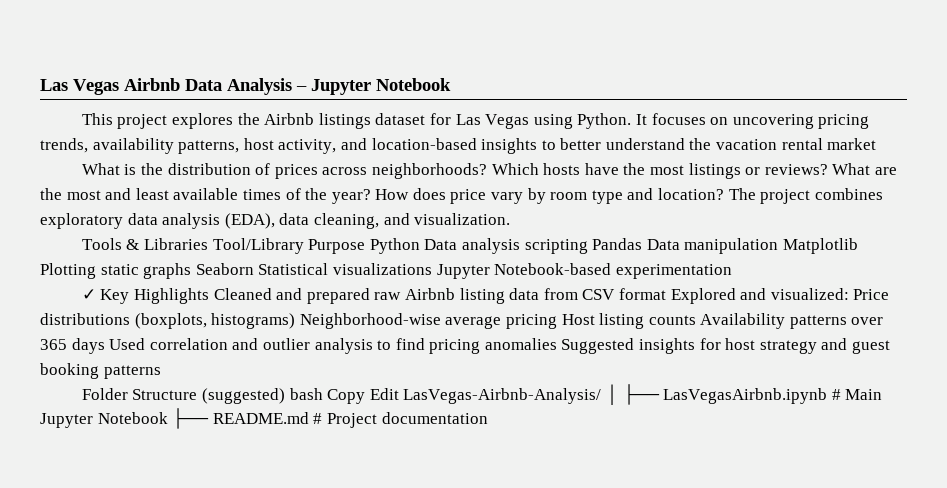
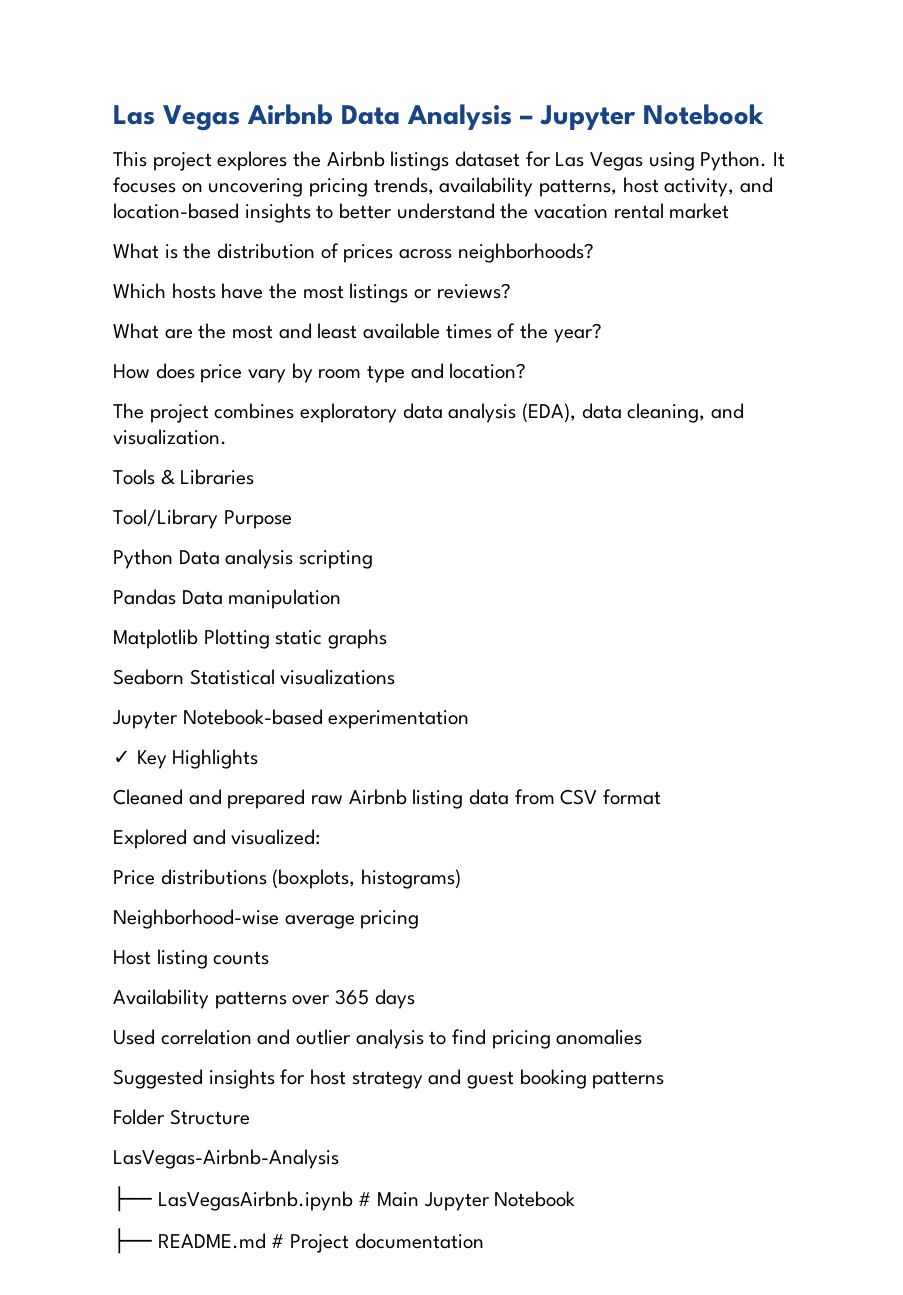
(487, 171) none -> (594, 253) //
(828, 169) none -> (511, 291) //
(371, 196) none -> (602, 333) //
(725, 194) none -> (527, 371) //
(209, 244) none -> (255, 477) //
(366, 246) none -> (292, 519) //
(588, 246) none -> (374, 559) //
(779, 246) none -> (342, 599) //
(192, 271) none -> (388, 639) //
(432, 269) none -> (396, 677) //
(210, 296) none -> (259, 759) //
(666, 294) none -> (662, 797) //
(849, 294) none -> (321, 837) //
(296, 321) none -> (462, 879) //
(557, 321) none -> (420, 919) //
(696, 320) none -> (270, 958) //
(105, 346) none -> (415, 999) //
(557, 344) none -> (643, 1037) //
[202,384,618,405] (suggested) bash Copy Edit LasVegas-Airbnb-Analysis/ │ -> [113,1149,339,1169] // LasVegas-Airbnb-Analysis //
(168, 418) none -> (576, 1199) //

